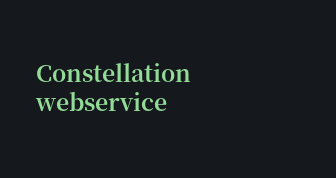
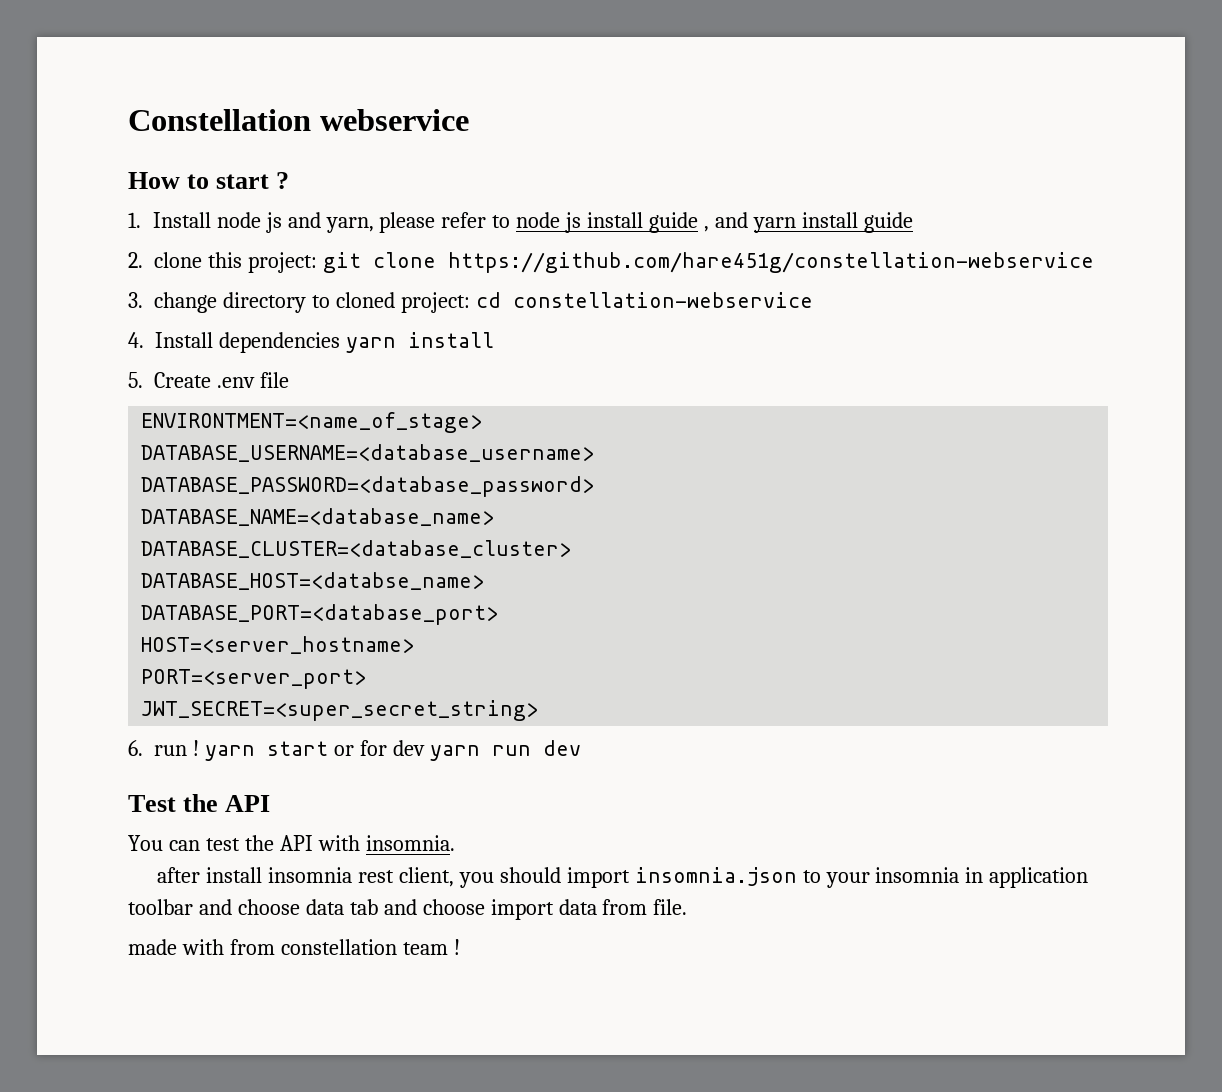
(167, 101) none -> [128,172,290,189] [128,212,913,233] [128,252,1094,273] [128,292,813,313] [128,332,494,353] [128,372,289,388] [141,412,483,433] [141,444,595,462] [141,476,595,497] [141,508,495,526] [141,540,572,558] [141,572,485,590] [141,604,499,625] [141,636,415,654] [141,669,367,689] [141,700,539,721] [128,740,581,761] [128,794,271,812] [128,835,455,851] [157,867,1089,888] [128,899,688,920] [128,939,460,955] // How to start ? // 1. Install node js and yarn, please refer to node js install guide , and yarn install guide // 2. clone this project: git clone https://github.com/hare451g/constellation-webservice // 3. change directory to cloned project: cd constellation-webservice // 4. Install dependencies yarn install // 5. Create .env file // ENVIRONTMENT=<name_of_stage> // DATABASE_USERNAME=<database_username> // DATABASE_PASSWORD=<database_password> // DATABASE_NAME=<database_name> // DATABASE_CLUSTER=<database_cluster> // DATABASE_HOST=<databse_name> // DATABASE_PORT=<database_port> // HOST=<server_hostname> // PORT=<server_port> // JWT_SECRET=<super_secret_string> // 6. run ! yarn start or for dev yarn run dev // Test the API // You can test the API with insomnia. // after install insomnia rest client, you should import insomnia.json to your insomnia in application toolbar and choose data tab and choose import data from file. // made with from constellation team !

